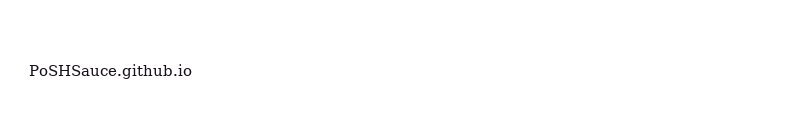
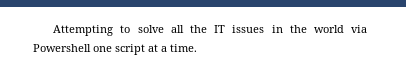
[29,64,192,79] PoSHSauce.github.io -> [53,25,368,36] [33,44,197,55] Attempting to solve all the IT issues in the world via Powershell one script at a time.

